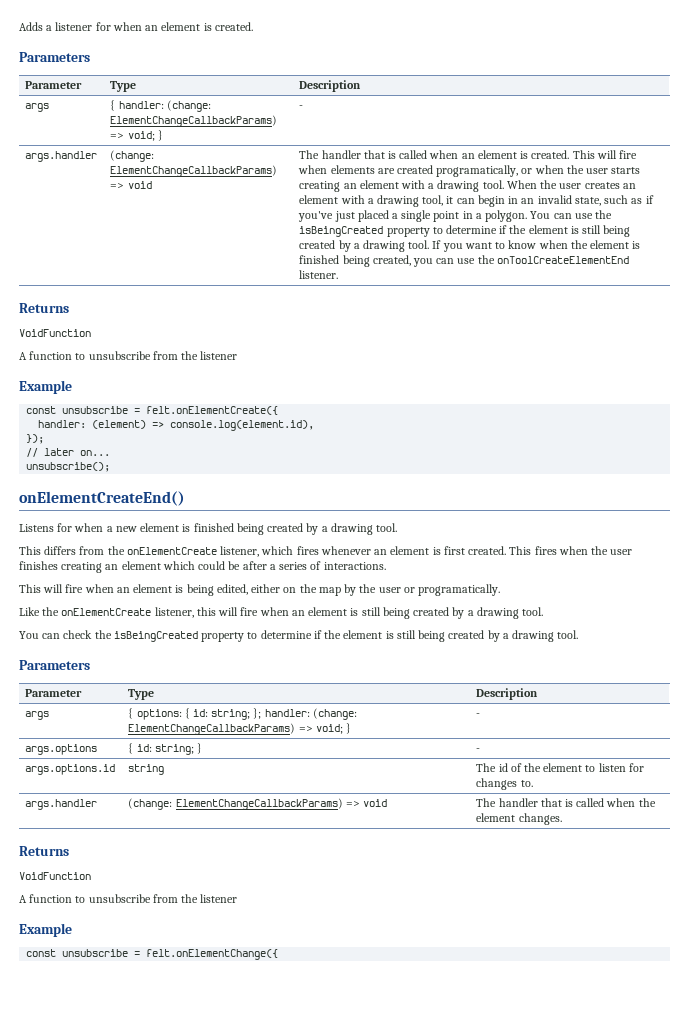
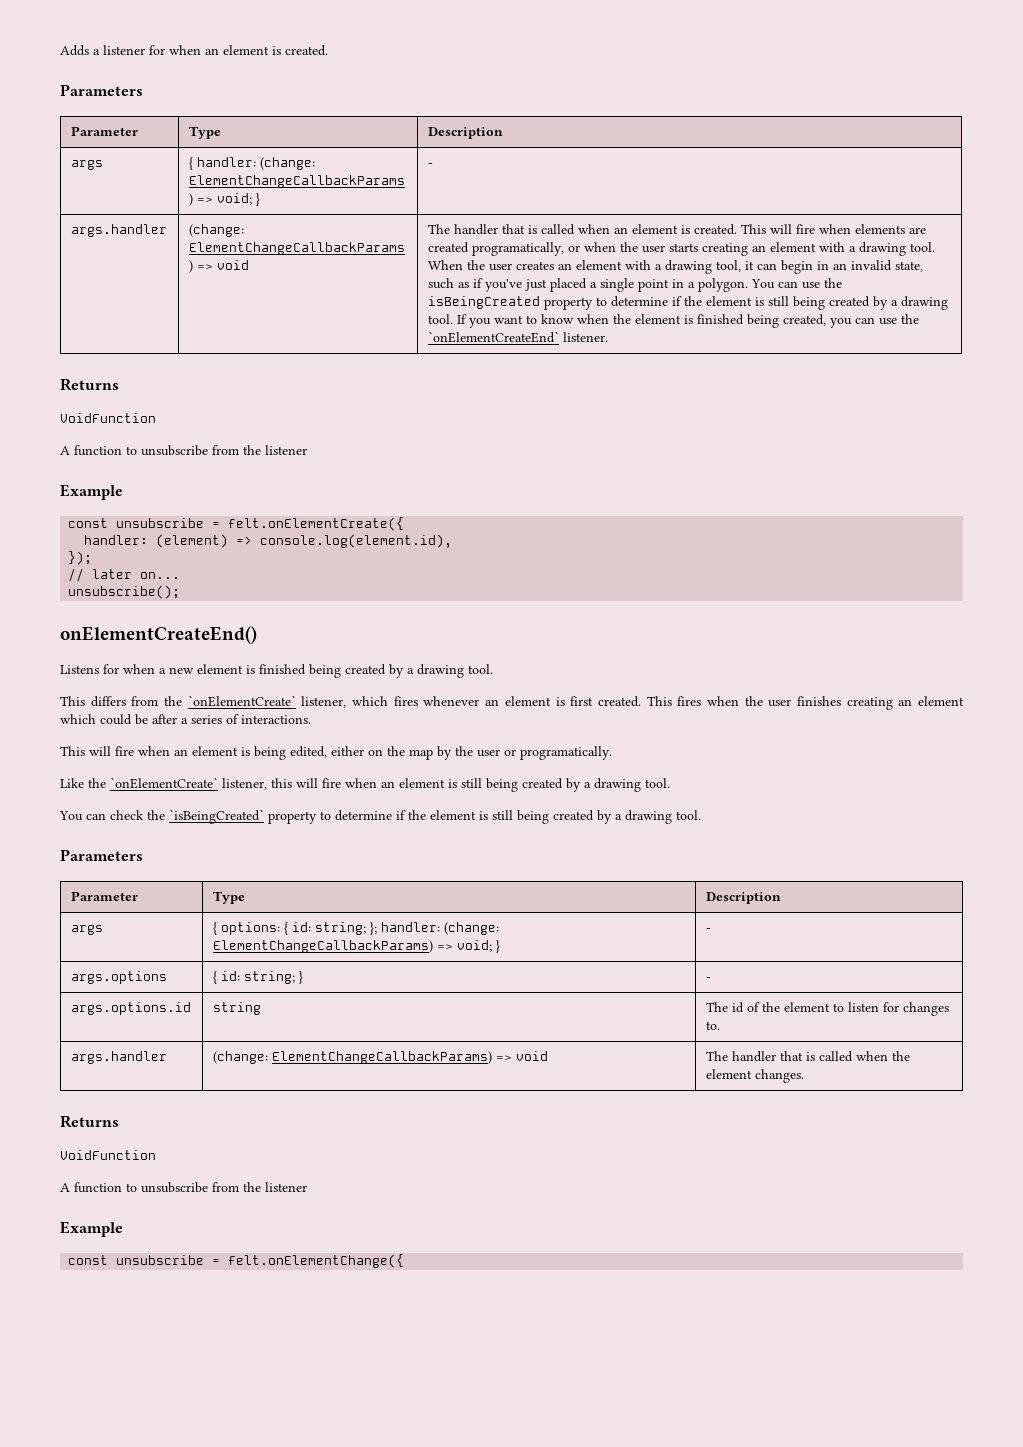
[496,256,629,264] onToolCreateElementEnd -> [427,331,559,343] `onElementCreateEnd`
[126,547,217,555] onElementCreate -> [187,695,296,707] `onElementCreate`
[61,608,152,616] onElementCreate -> [110,777,218,789] `onElementCreate`
[113,631,198,642] isBeingCreated -> [169,809,264,824] `isBeingCreated`

